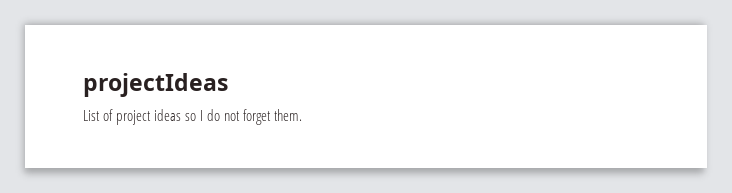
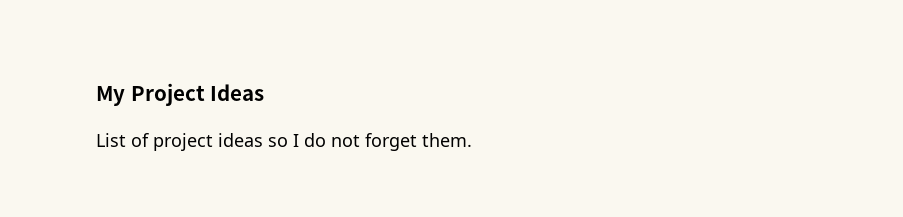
[83,73,228,97] projectIdeas -> [96,83,265,106] My Project Ideas

